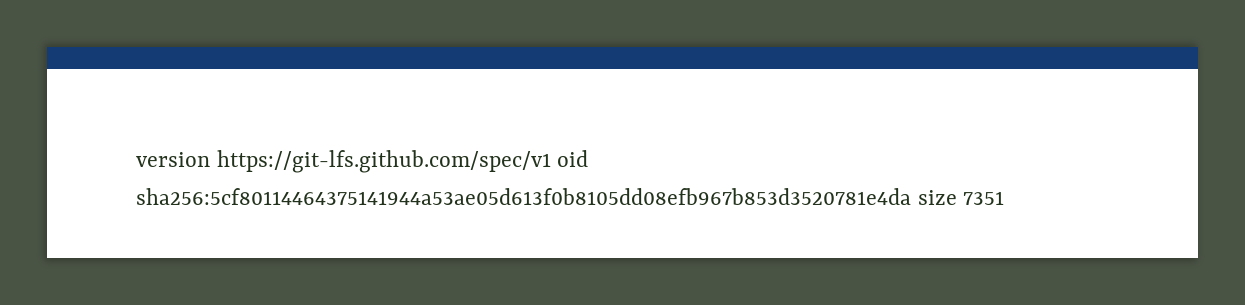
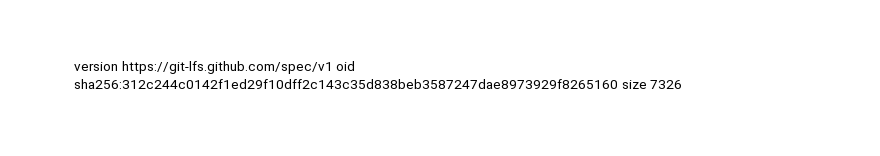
[136,188,1005,205] sha256:5cf80114464375141944a53ae05d613f0b8105dd08efb967b853d3520781e4da size 7351 -> [74,79,683,89] sha256:312c244c0142f1ed29f10dff2c143c35d838beb3587247dae8973929f8265160 size 7326

